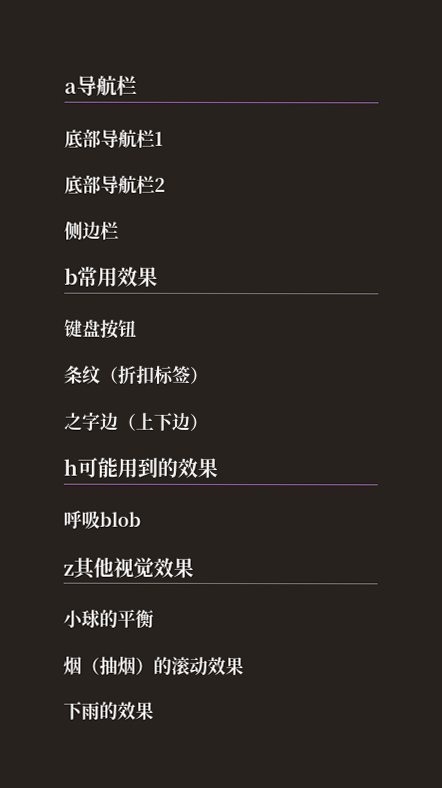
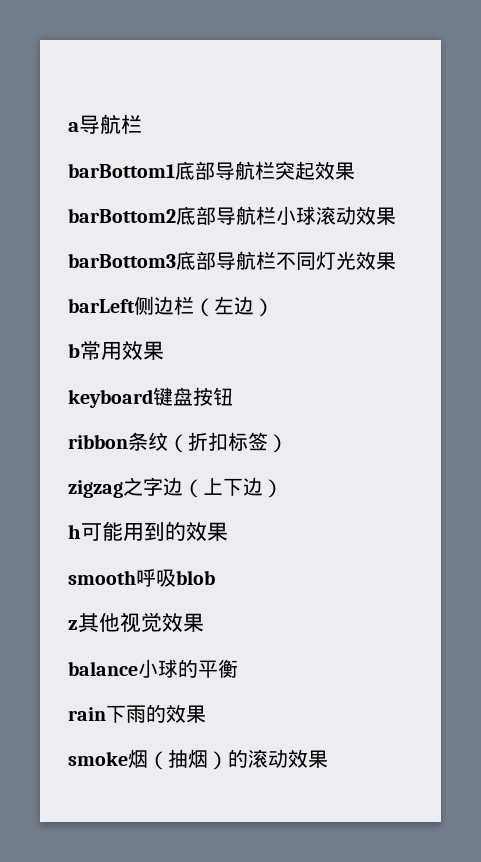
[64,128,163,148] [64,174,166,194] 底部导航栏1 // 底部导航栏2 // -> [68,161,355,180] [68,206,396,225] [68,251,396,270] [68,298,135,313] barBottom1底部导航栏突起效果 // barBottom2底部导航栏小球滚动效果 // barBottom3底部导航栏不同灯光效果 // barLeft
(119, 230) none -> [194,296,274,317] （左边）
(158, 276) none -> [68,389,153,408] keyboard
(137, 328) none -> [68,434,128,449] ribbon
(209, 374) none -> [68,480,123,498] zigzag
(218, 467) none -> [68,570,136,585] smooth
(194, 567) none -> [68,661,138,676] balance
(154, 618) none -> [68,704,206,723] [68,751,128,766] rain下雨的效果 // smoke
[63,701,154,720] // 下雨的效果 -> (328, 759) none

